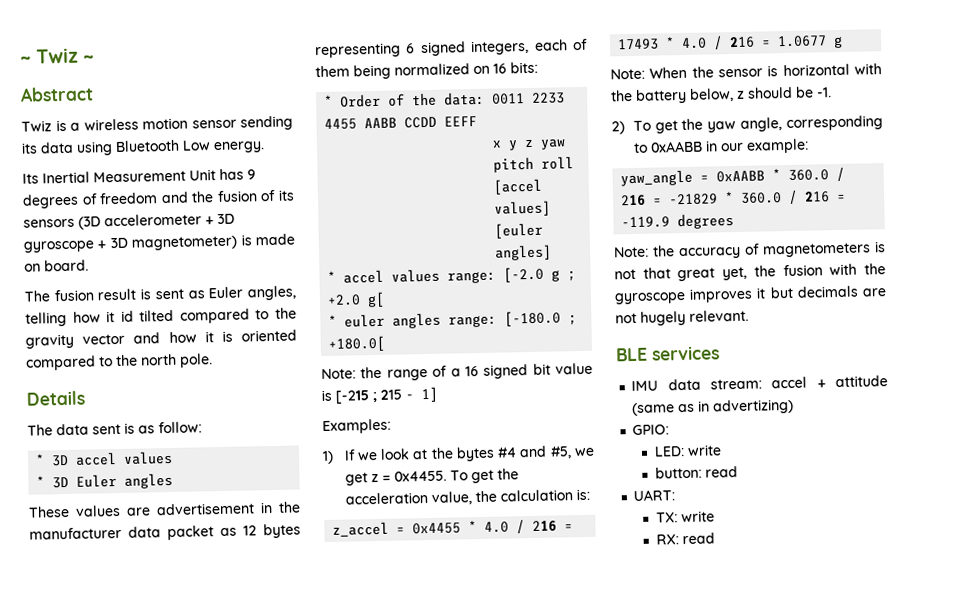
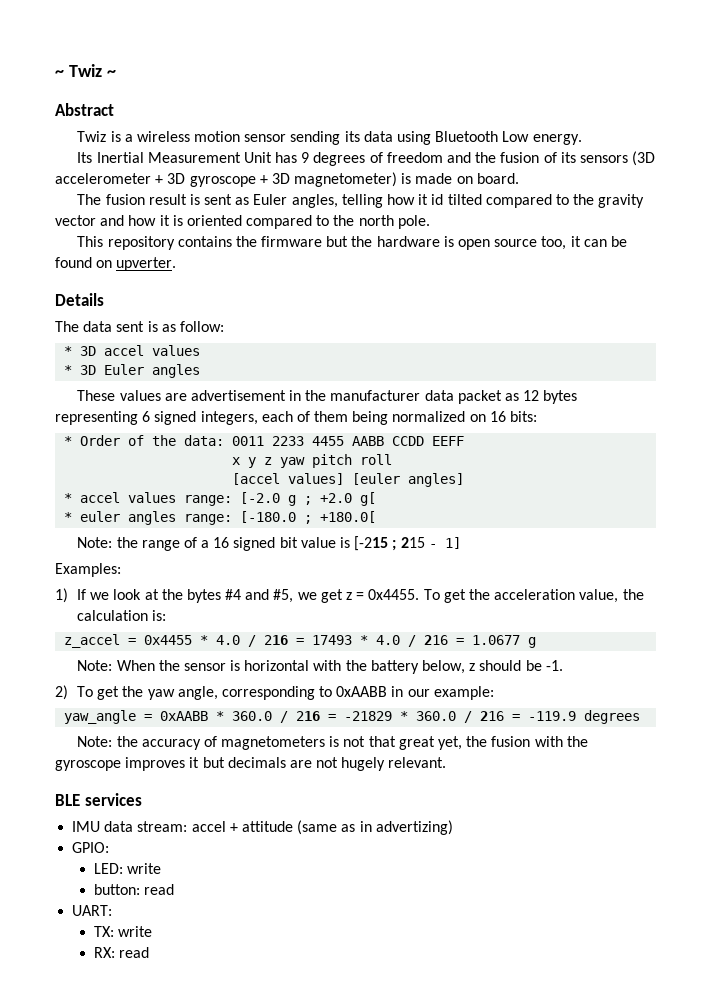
(213, 360) none -> [77,236,627,250] [55,257,177,271] // This repository contains the firmware but the hardware is open source too, it can be found on upverter.

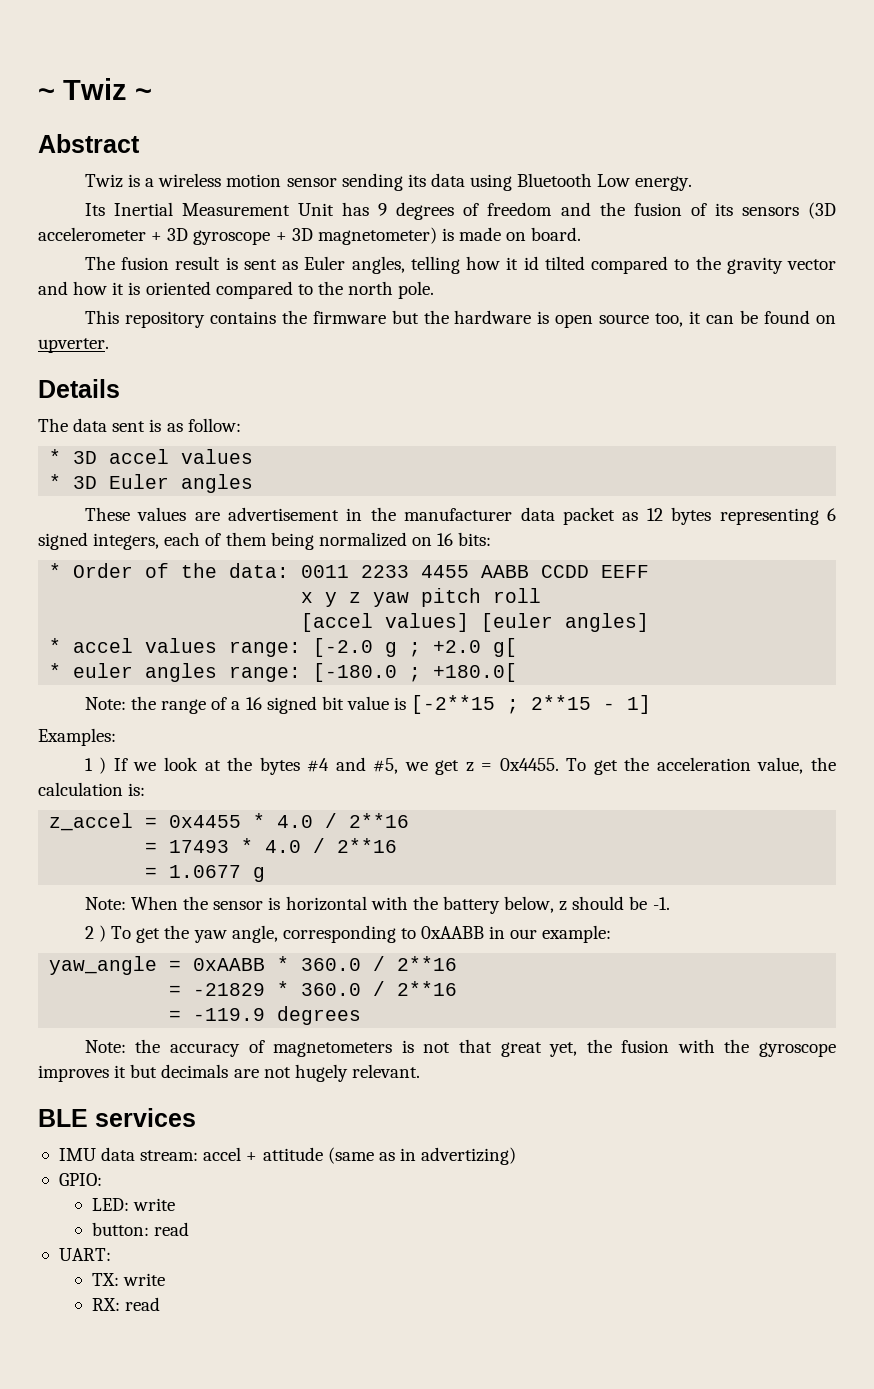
[354,536,425,551] [-215 ; 215 -> [411,695,592,714] [-2**15 ; 2**15
[55,588,68,603] 1) -> [84,757,107,774] 1 )
[264,635,289,645] 216 -> [349,813,410,828] 2**16 //
[424,635,449,645] 216 -> [337,838,398,853] 2**16 //
[55,685,68,700] 2) -> [84,925,106,942] 2 )
[296,711,321,721] 216 -> [397,956,458,971] 2**16 //
[480,711,505,721] 216 -> [397,981,458,996] 2**16 //

